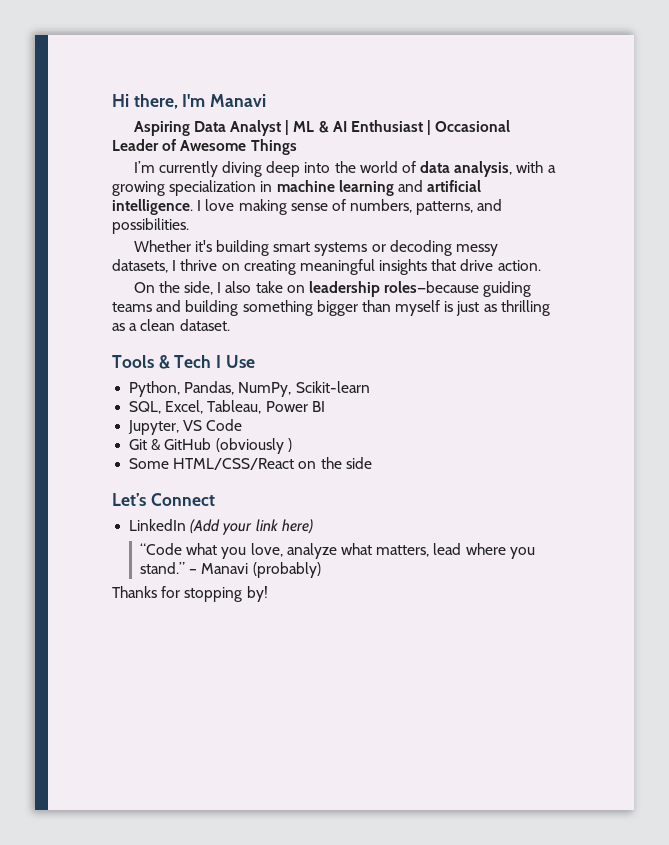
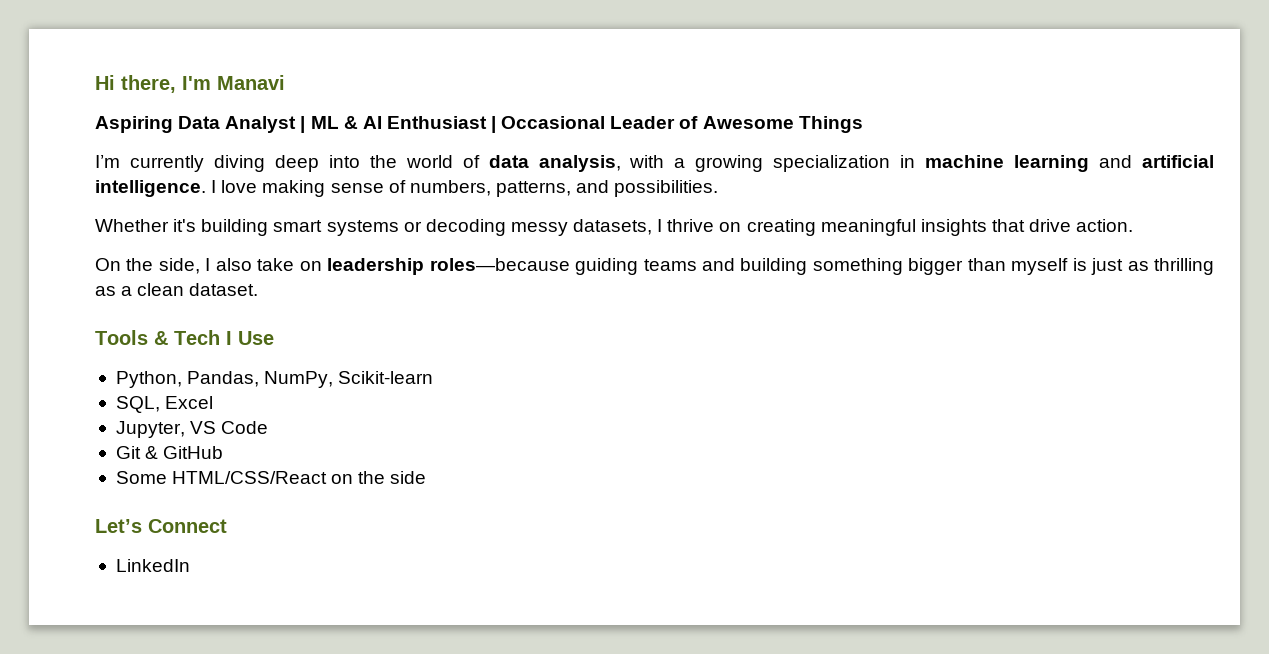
[165,400,325,414] Excel, Tableau, Power BI -> [165,396,214,409] Excel
[215,438,292,454] (obviously ) -> (224, 452) none
[190,519,313,535] [140,543,535,559] [140,562,321,578] [112,586,268,602] (Add your link here) // “Code what you love, analyze what matters, lead where you stand.” – Manavi (probably) // Thanks for stopping by! -> (190, 565) none

